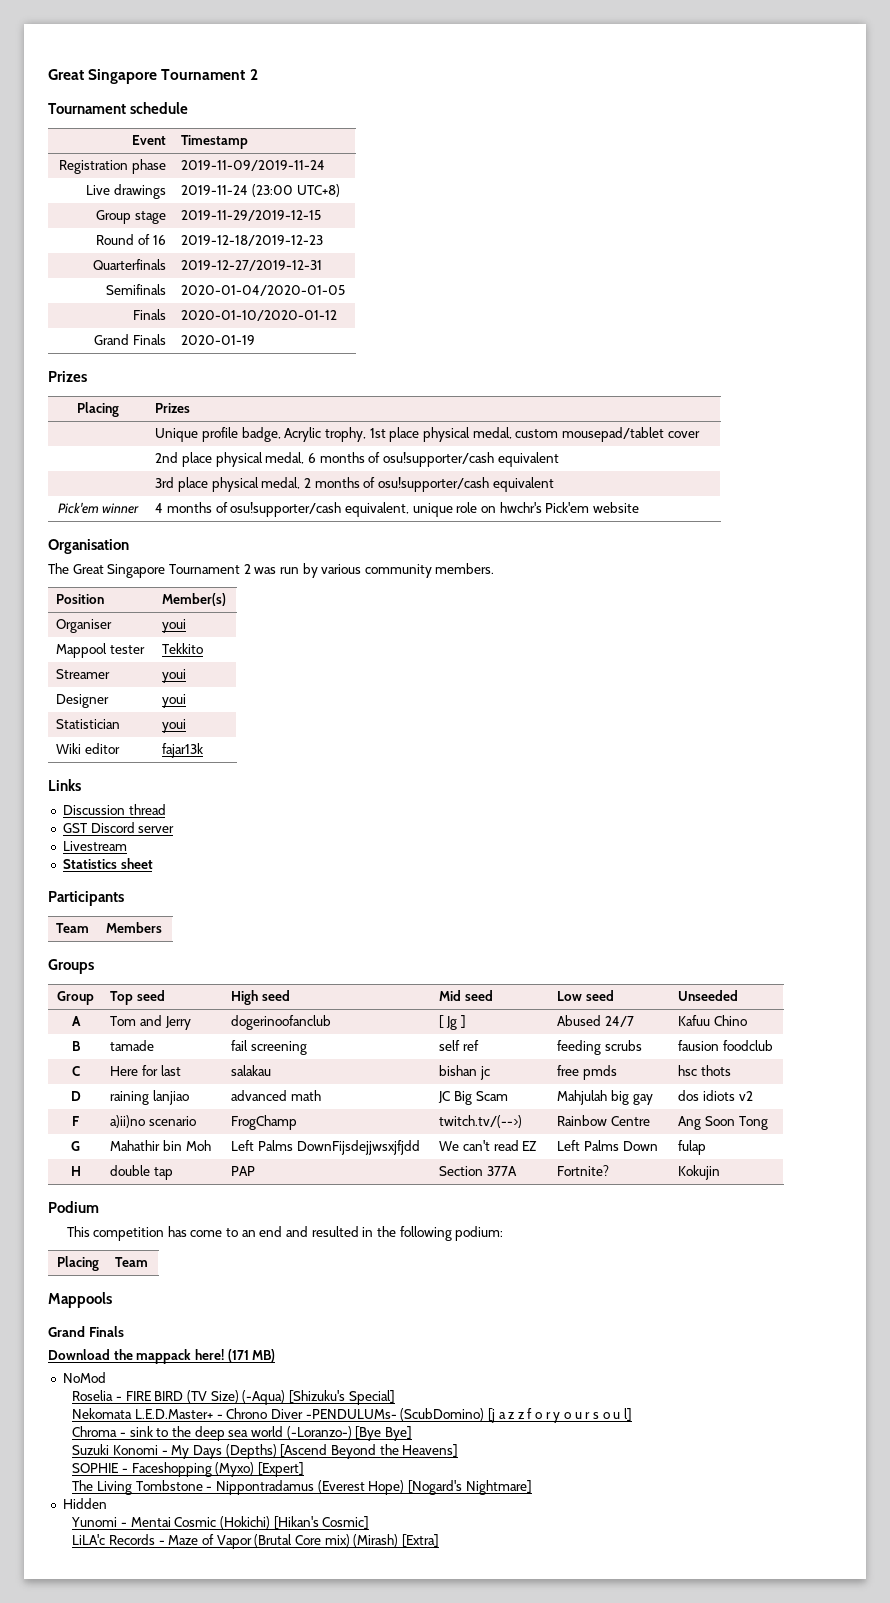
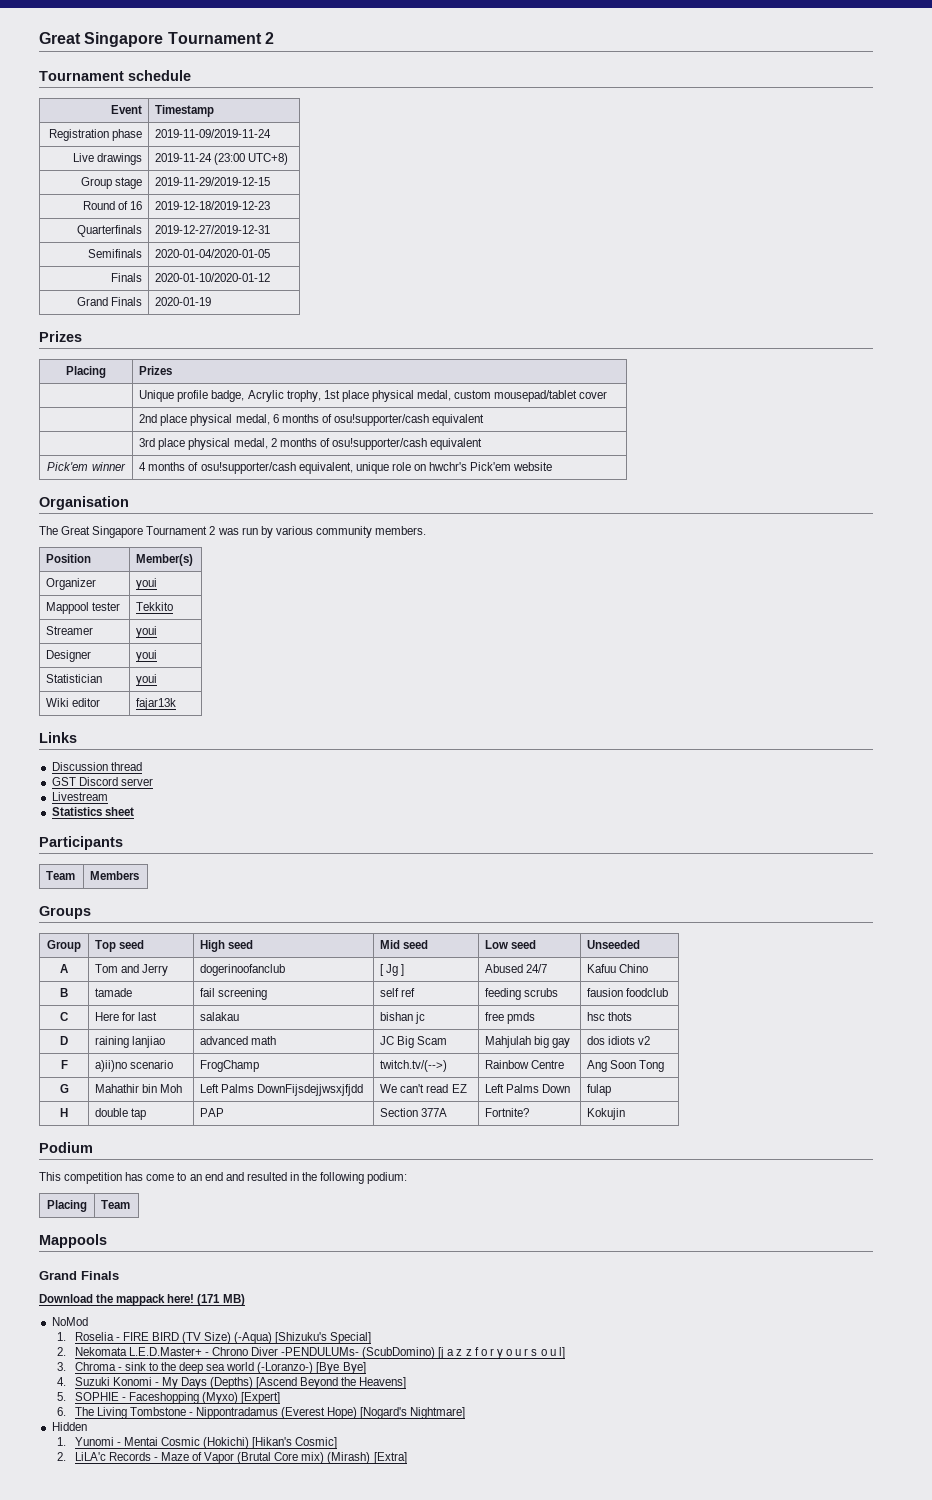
[56,619,113,633] Organiser -> [46,578,97,590] Organizer
(106, 1377) none -> [56,1332,66,1341] 1.
(395, 1397) none -> [56,1347,66,1356] 2.
(632, 1414) none -> [56,1362,66,1371] 3.
(412, 1433) none -> [56,1377,66,1386] 4.
(459, 1450) none -> [56,1392,66,1401] 5.
(304, 1469) none -> [56,1407,66,1416] 6.
(107, 1503) none -> [56,1437,66,1446] 1.
(370, 1522) none -> [56,1452,66,1461] 2.

